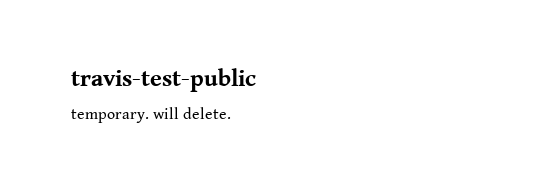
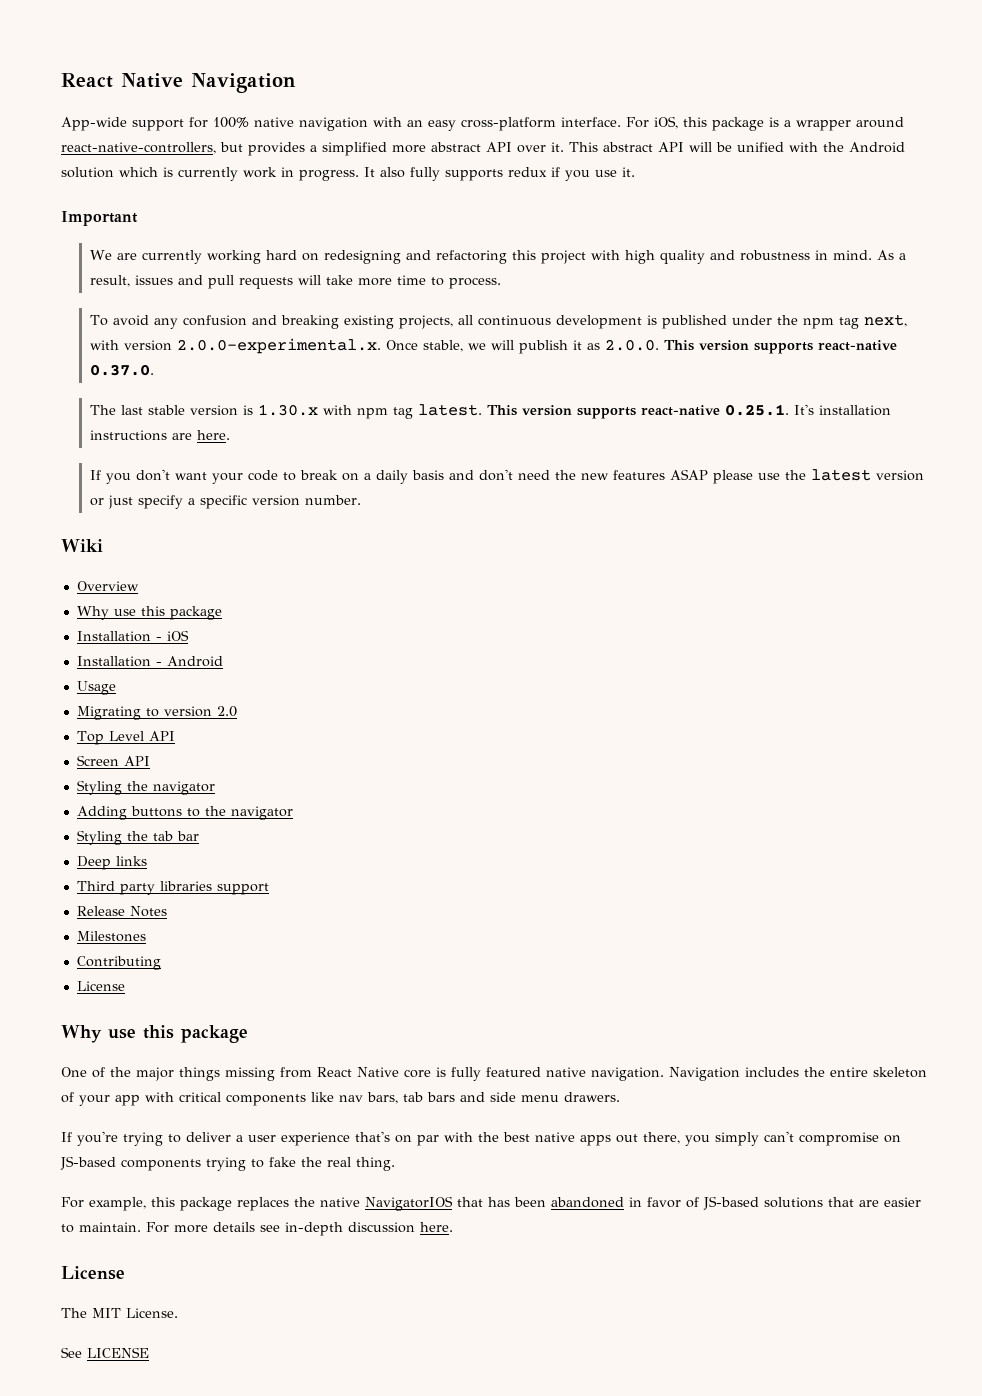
[71,68,256,92] [71,107,232,123] travis-test-public // temporary. will delete. -> [61,73,296,93] [61,116,904,131] [61,142,905,156] [61,167,635,181] [61,211,138,226] [89,250,906,264] [89,275,501,289] [89,314,907,329] [89,338,897,354] [89,364,154,376] [89,404,891,419] [89,430,230,441] [89,469,924,484] [89,495,361,509] [61,539,103,552] [76,581,139,591] [76,606,222,620] [76,630,189,642] [76,656,223,667] [76,681,116,695] [76,706,237,720] [76,731,175,745] [76,755,150,766] [76,780,215,795] [76,806,293,820] [76,830,199,845] [76,856,147,870] [76,881,269,895] [76,906,167,917] [76,931,146,942] [76,956,161,970] [76,981,125,991] [61,1025,248,1043] [61,1067,927,1081] [61,1092,620,1106] [61,1131,901,1146] [60,1156,395,1171] [61,1196,921,1211] [61,1222,453,1236] [61,1266,125,1280] [61,1308,178,1318] [61,1347,149,1358] React Native Navigation // App-wide support for 100% native navigation with an easy cross-platform interface. For iOS, this package is a wrapper around react-native-controllers, but provides a simplified more abstract API over it. This abstract API will be unified with the Android solution which is currently work in progress. It also fully supports redux if you use it. // Important // We are currently working hard on redesigning and refactoring this project with high quality and robustness in mind. As a result, issues and pull requests will take more time to process. // To avoid any confusion and breaking existing projects, all continuous development is published under the npm tag next, with version 2.0.0-experimental.x. Once stable, we will publish it as 2.0.0. This version supports react-native 0.37.0. // The last stable version is 1.30.x with npm tag latest. This version supports react-native 0.25.1. It's installation instructions are here. // If you don't want your code to break on a daily basis and don't need the new features ASAP please use the latest version or just specify a specific version number. // Wiki // Overview // Why use this package // Installation - iOS // Installation - Android // Usage // Migrating to version 2.0 // Top Level API // Screen API // Styling the navigator // Adding buttons to the navigator // Styling the tab bar // Deep links // Third party libraries support // Release Notes // Milestones // Contributing // License // Why use this package // One of the major things missing from React Native core is fully featured native navigation. Navigation includes the entire skeleton of your app with critical components like nav bars, tab bars and side menu drawers. // If you're trying to deliver a user experience that's on par with the best native apps out there, you simply can't compromise on JS-based components trying to fake the real thing. // For example, this package replaces the native NavigatorIOS that has been abandoned in favor of JS-based solutions that are easier to maintain. For more details see in-depth discussion here. // License // The MIT License. // See LICENSE

